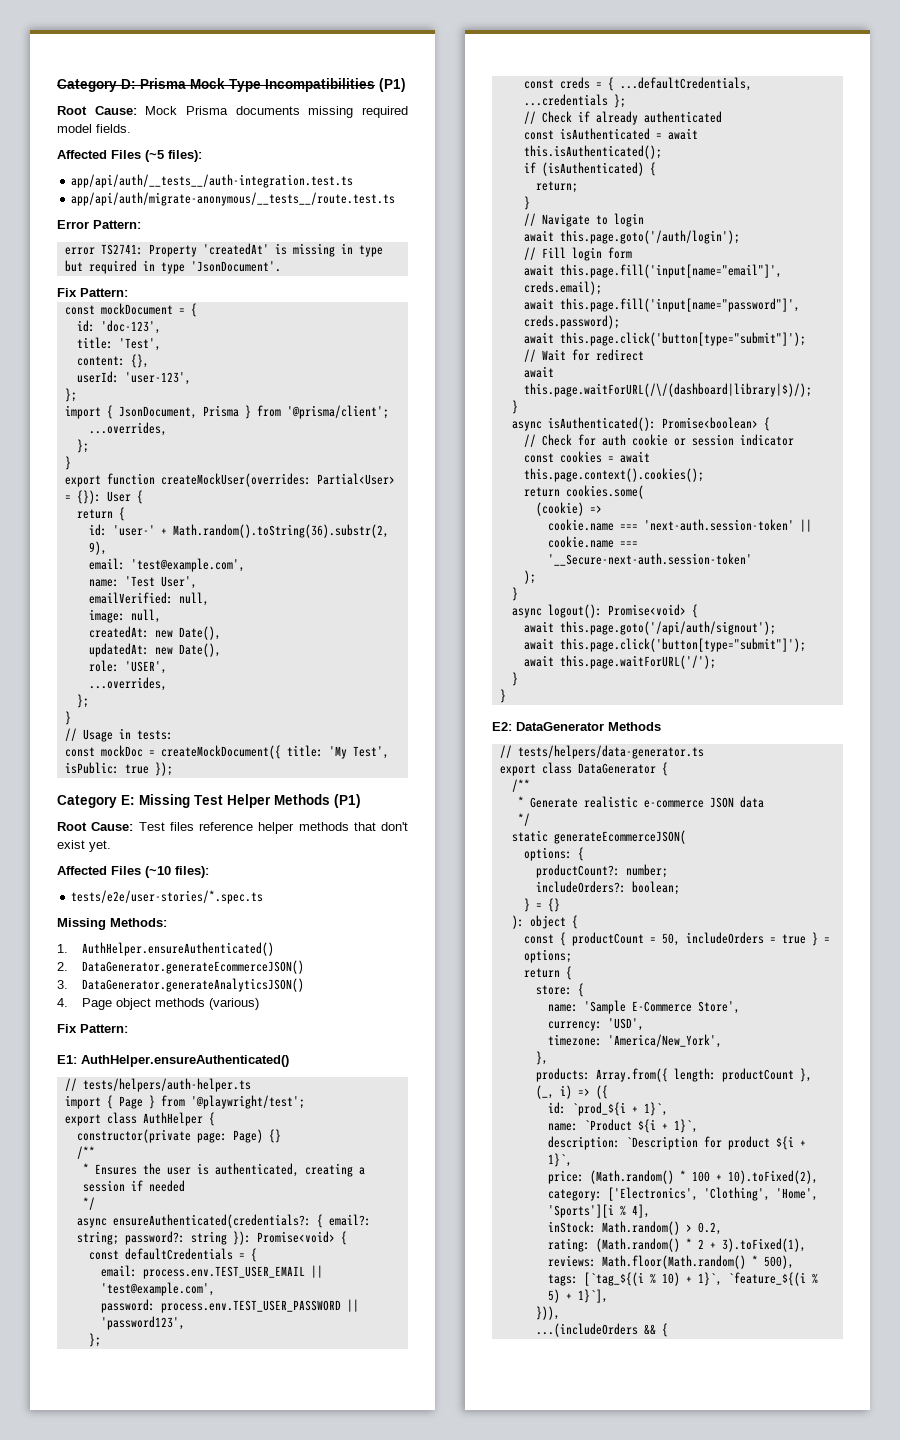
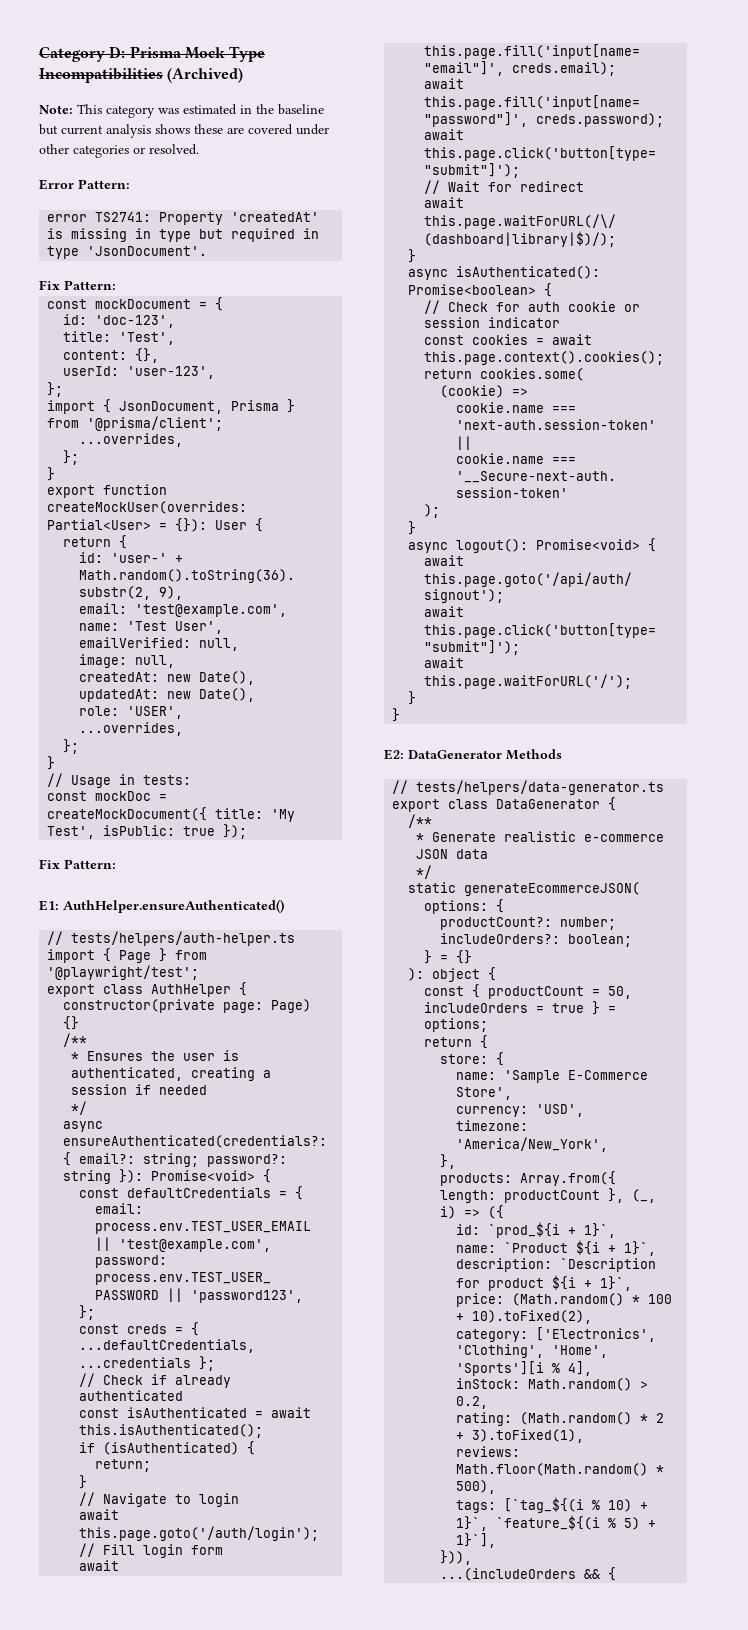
[379,78,406,92] [57,106,408,118] [57,124,131,133] [57,150,202,162] [71,174,354,188] [71,192,396,206] (P1) // Root Cause: Mock Prisma documents missing required model fields. // Affected Files (~5 files): // app/api/auth/__tests__/auth-integration.test.ts // app/api/auth/migrate-anonymous/__tests__/route.test.ts -> [167,68,244,83] [39,104,324,118] [39,124,329,138] [39,144,199,158] (Archived) // Note: This category was estimated in the baseline but current analysis shows these are covered under other categories or resolved.
[57,794,361,808] [57,822,408,834] [57,840,111,852] [57,866,209,878] [71,890,264,904] [57,918,167,930] [57,942,275,956] [57,960,305,974] [57,978,305,992] [57,998,260,1010] // Category E: Missing Test Helper Methods (P1) // Root Cause: Test files reference helper methods that don't exist yet. // Affected Files (~10 files): // tests/e2e/user-stories/*.spec.ts // Missing Methods: // 1. AuthHelper.ensureAuthenticated() // 2. DataGenerator.generateEcommerceJSON() // 3. DataGenerator.generateAnalyticsJSON() // 4. Page object methods (various) -> (248, 831) none

